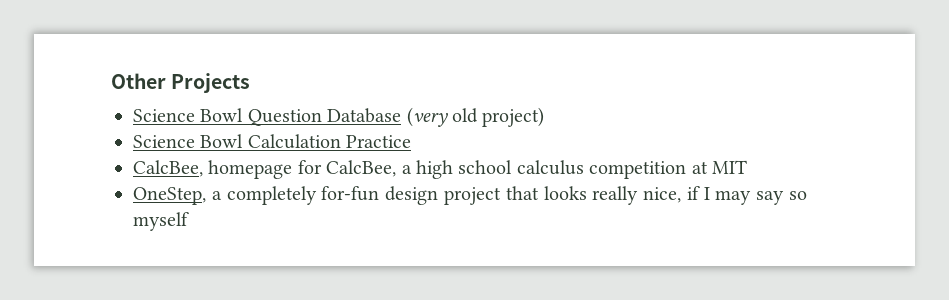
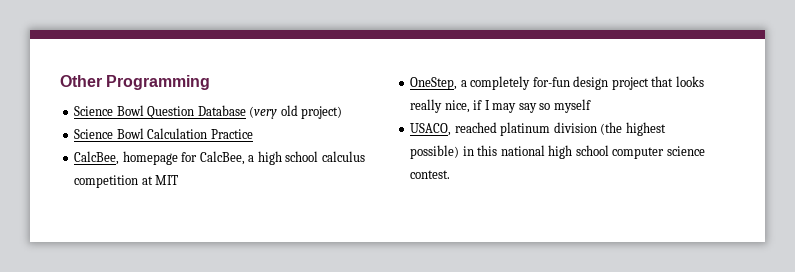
[171,73,251,93] Projects -> [106,75,211,90] Programming
(189, 221) none -> [410,122,666,136] [410,145,705,159] [410,170,451,179] // USACO, reached platinum division (the highest possible) in this national high school computer science contest.

